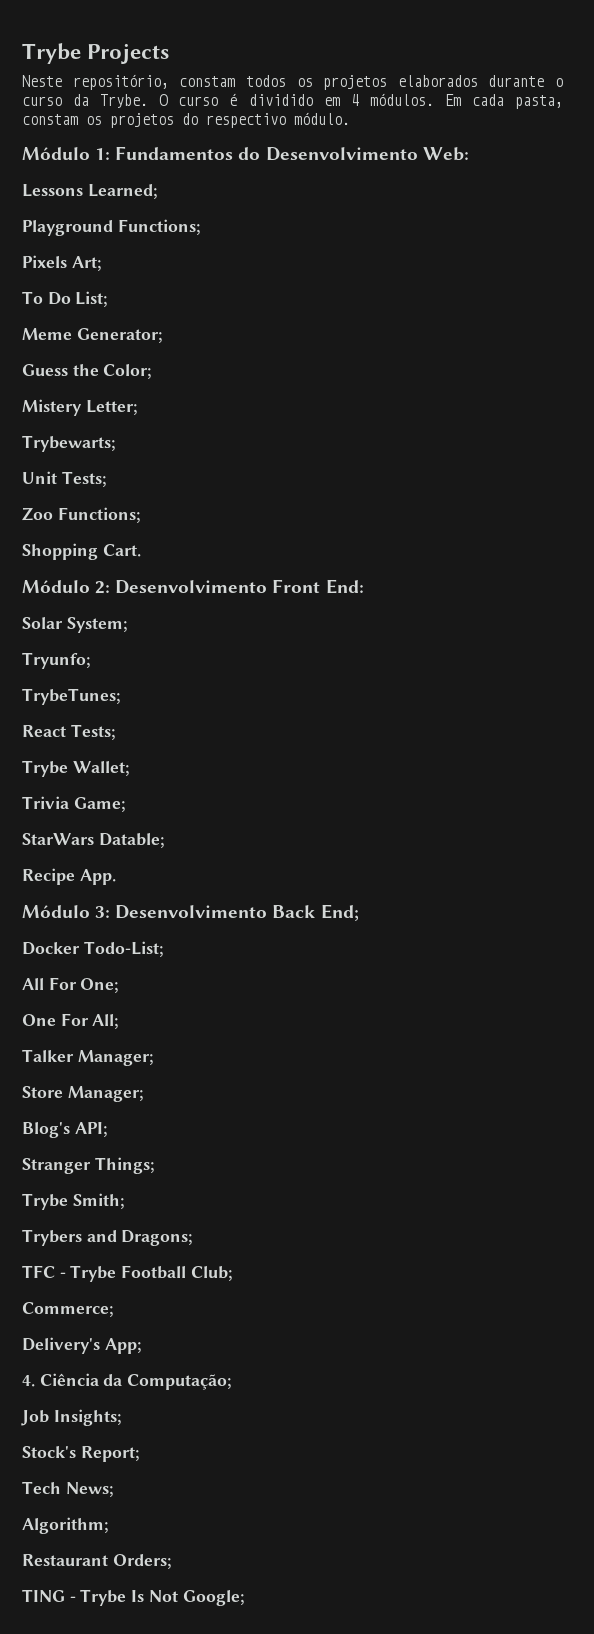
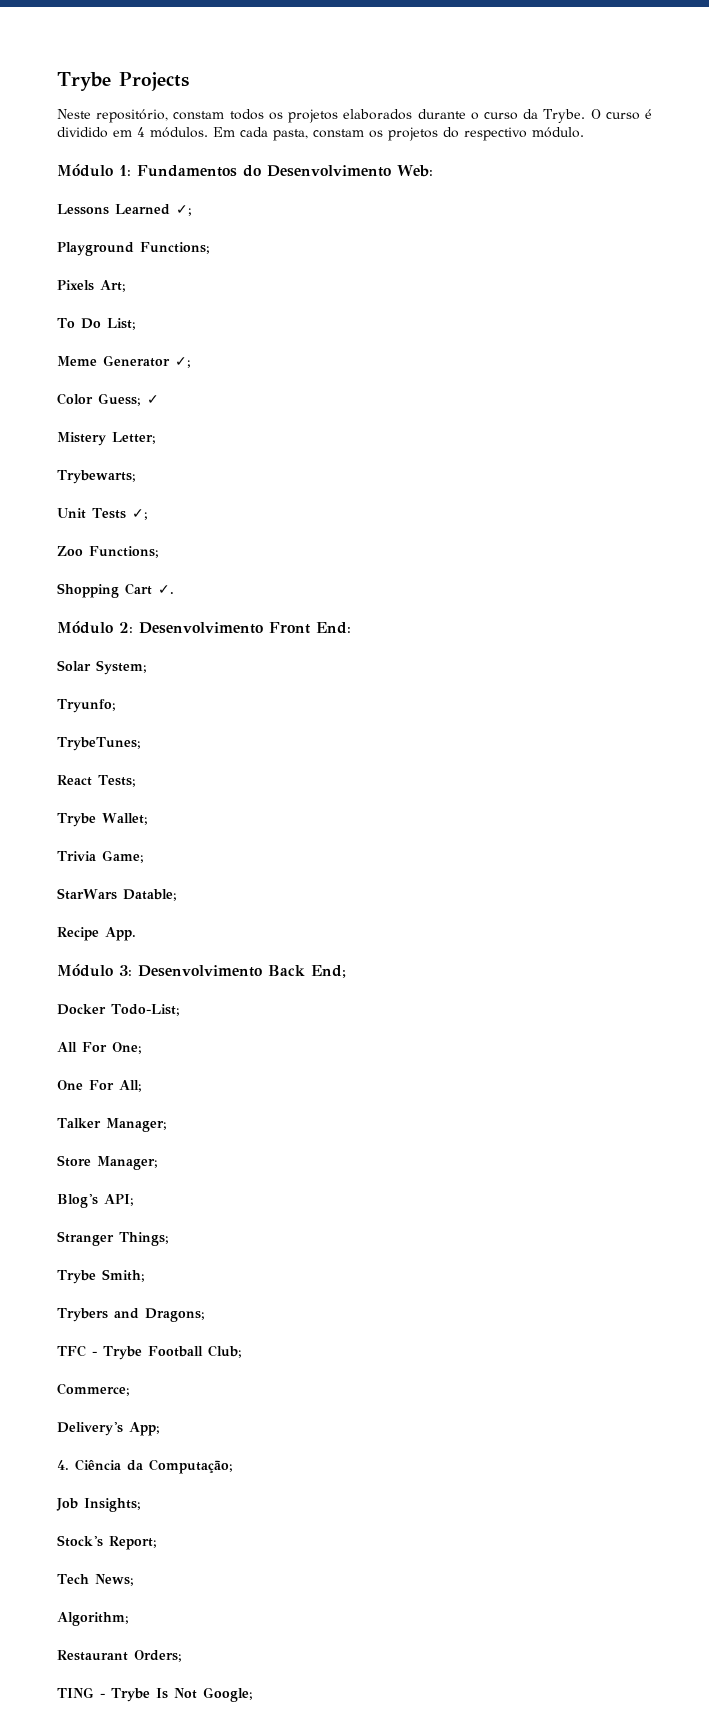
[87,184,157,199] Learned; -> [115,204,192,216] Learned ✓;
[76,328,162,343] [22,364,152,379] Generator; // Guess the Color; -> [103,355,191,368] [57,393,159,406] Generator ✓; // Color Guess; ✓
[61,471,106,487] Tests; -> [92,508,148,520] Tests ✓;
[102,544,141,557] Cart. -> [125,583,174,595] Cart ✓.

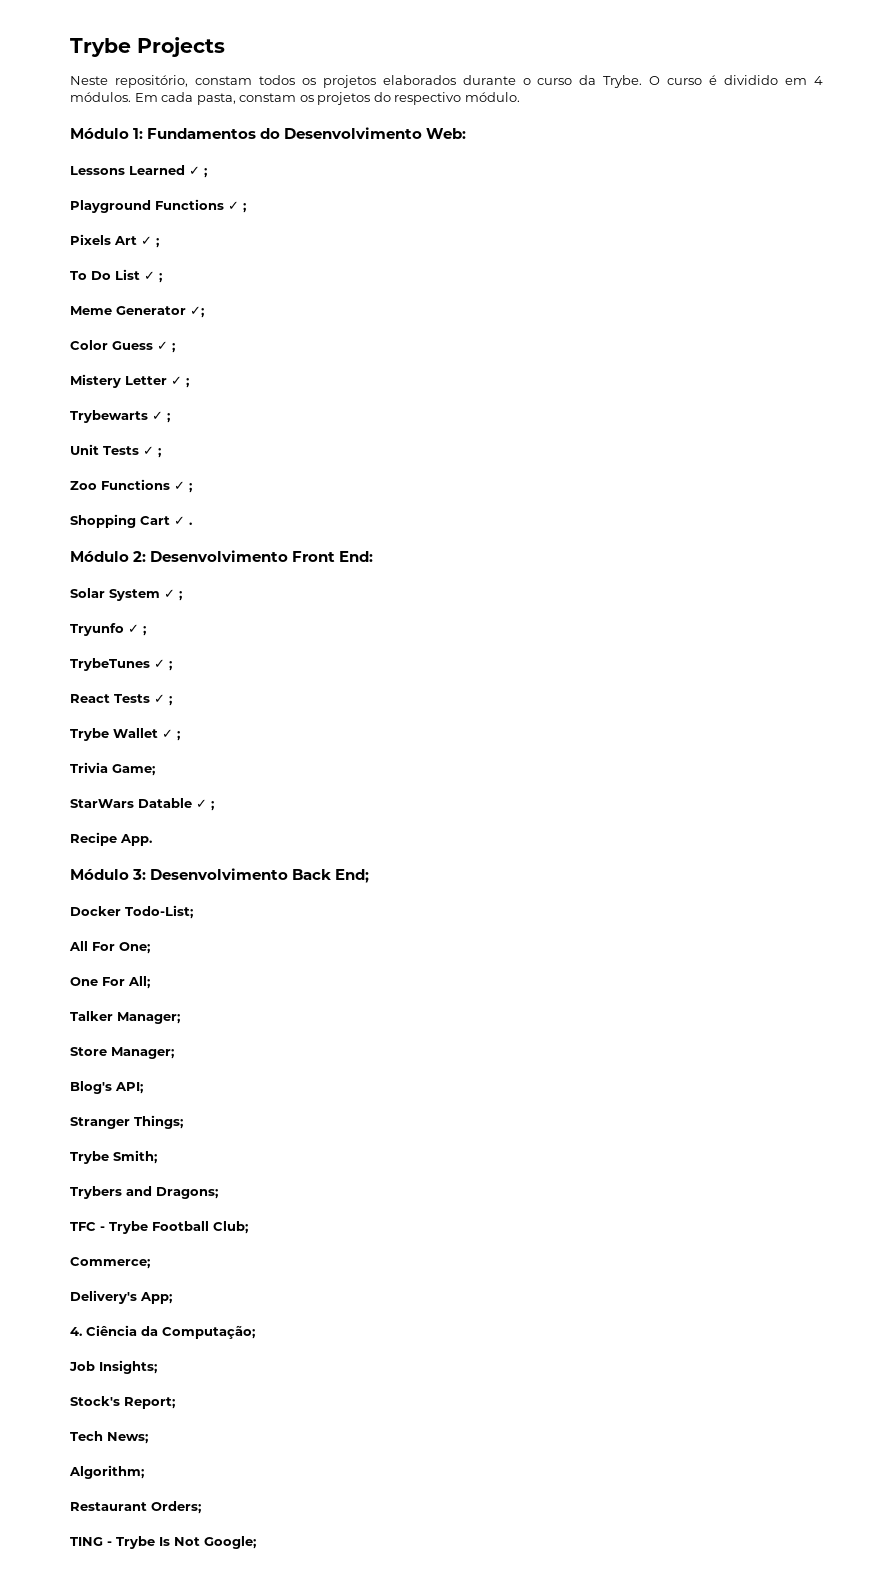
[176,205,192,216] ✓; -> [189,166,207,178] ✓ ;
[140,242,210,254] [57,280,126,292] Functions; // Pixels Art; -> [155,199,246,213] [70,234,159,248] Functions ✓ ; // Pixels Art ✓ ;
[106,318,136,330] List; -> [115,269,162,283] List ✓ ;
[98,393,159,406] Guess; ✓ -> [112,341,175,353] Guess ✓ ;
[112,432,156,444] [57,470,136,484] Letter; // Trybewarts; -> [125,376,189,388] [70,410,170,423] Letter ✓ ; // Trybewarts ✓ ;
[131,509,148,520] ✓; -> [143,446,161,458] ✓ ;
[89,546,159,558] Functions; -> [101,479,192,493] Functions ✓ ;
[158,585,174,594] ✓. -> [174,516,192,525] ✓ .
[96,660,147,675] [57,699,116,713] [57,737,141,751] [57,775,136,787] [57,813,148,827] System; // Tryunfo; // TrybeTunes; // React Tests; // Trybe Wallet; -> [109,589,182,601] [70,623,146,636] [70,658,172,671] [70,694,172,706] [70,728,180,741] System ✓ ; // Tryunfo ✓ ; // TrybeTunes ✓ ; // React Tests ✓ ; // Trybe Wallet ✓ ;
[122,889,177,901] Datable; -> [138,798,214,811] Datable ✓ ;

